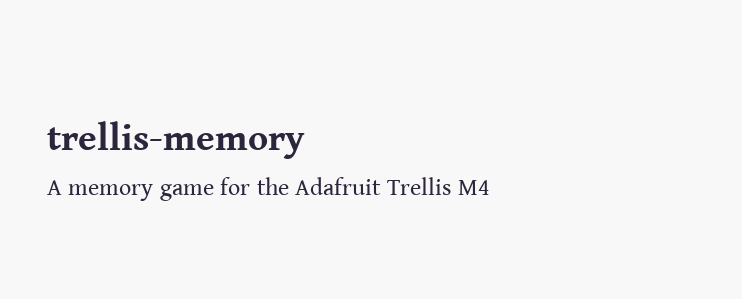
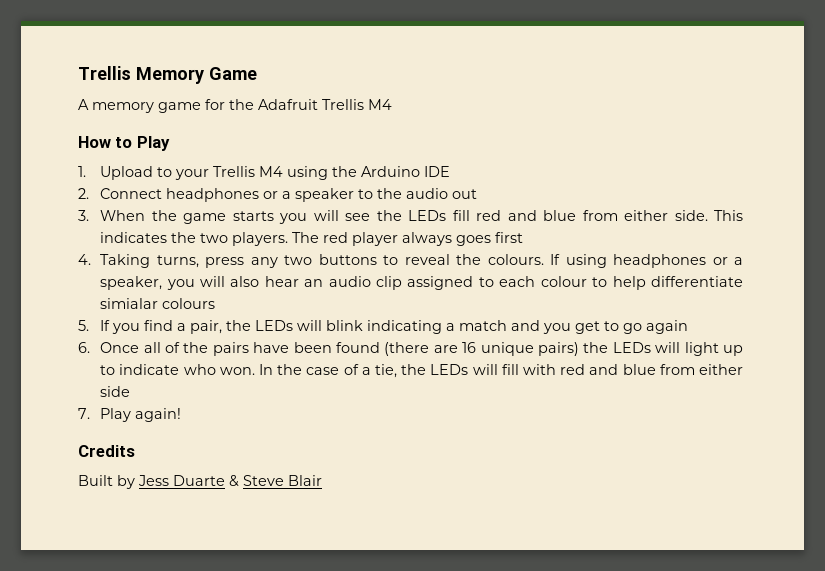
[47,121,305,159] trellis-memory -> [78,66,257,84] Trellis Memory Game
(491, 187) none -> [78,136,170,151] [78,166,451,180] [78,188,478,202] [78,210,743,224] [100,232,524,246] [78,254,743,268] [100,276,743,290] [100,298,216,309] [78,320,689,334] [78,342,743,356] [100,364,743,378] [100,386,131,397] [78,408,182,422] [78,445,135,457] [78,475,322,489] // How to Play // 1. Upload to your Trellis M4 using the Arduino IDE // 2. Connect headphones or a speaker to the audio out // 3. When the game starts you will see the LEDs fill red and blue from either side. This indicates the two players. The red player always goes first // 4. Taking turns, press any two buttons to reveal the colours. If using headphones or a speaker, you will also hear an audio clip assigned to each colour to help differentiate simialar colours // 5. If you find a pair, the LEDs will blink indicating a match and you get to go again // 6. Once all of the pairs have been found (there are 16 unique pairs) the LEDs will light up to indicate who won. In the case of a tie, the LEDs will fill with red and blue from either side // 7. Play again! // Credits // Built by Jess Duarte & Steve Blair

